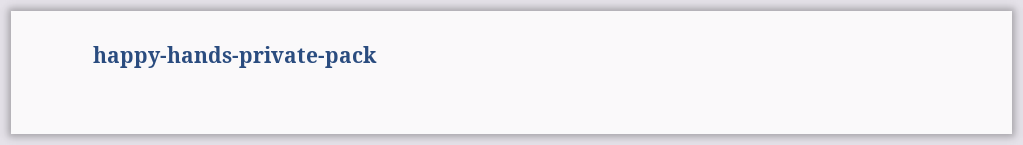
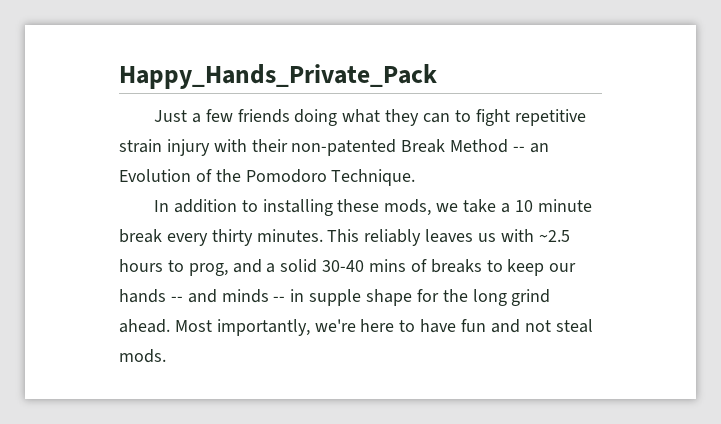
[93,46,377,68] happy-hands-private-pack -> [119,64,437,89] [154,109,586,126] [119,139,549,156] [119,169,416,186] [154,199,592,216] [119,229,570,246] [119,259,577,276] [119,289,551,306] [119,319,593,336] [119,349,166,363] Happy_Hands_Private_Pack // Just a few friends doing what they can to fight repetitive strain injury with their non-patented Break Method -- an Evolution of the Pomodoro Technique. // In addition to installing these mods, we take a 10 minute break every thirty minutes. This reliably leaves us with ~2.5 hours to prog, and a solid 30-40 mins of breaks to keep our hands -- and minds -- in supple shape for the long grind ahead. Most importantly, we're here to have fun and not steal mods.

